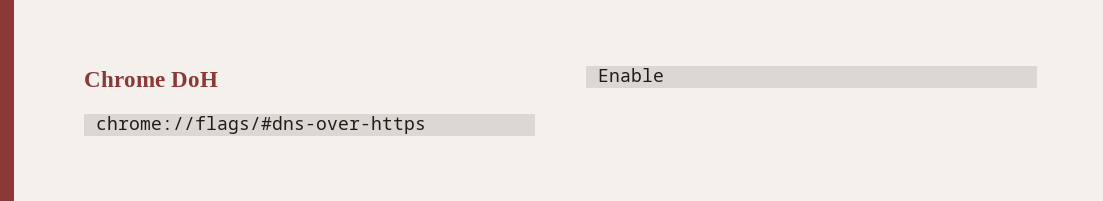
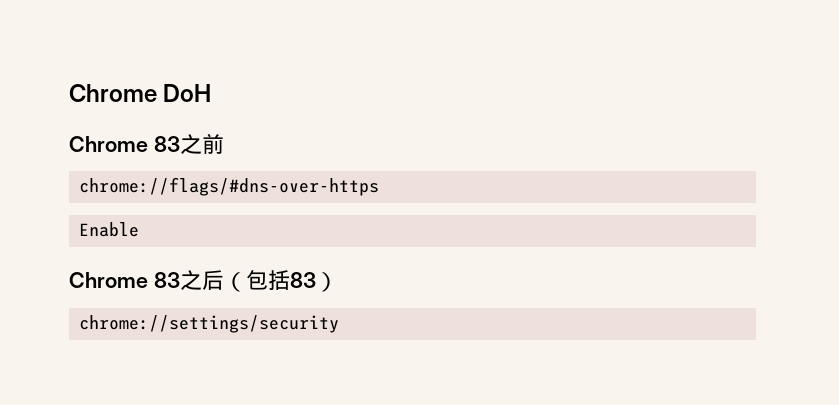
(219, 79) none -> [69,133,224,155] // Chrome 83之前
(664, 75) none -> [69,270,338,292] [79,315,340,333] // Chrome 83之后（包括83） // chrome://settings/security

